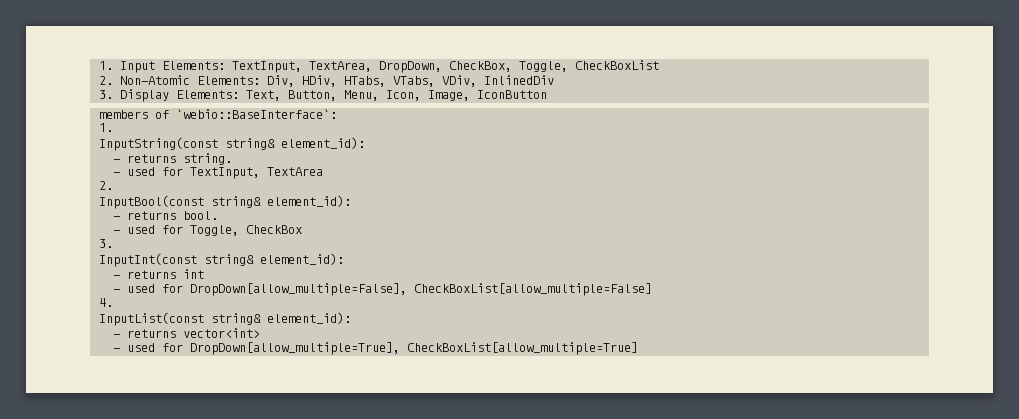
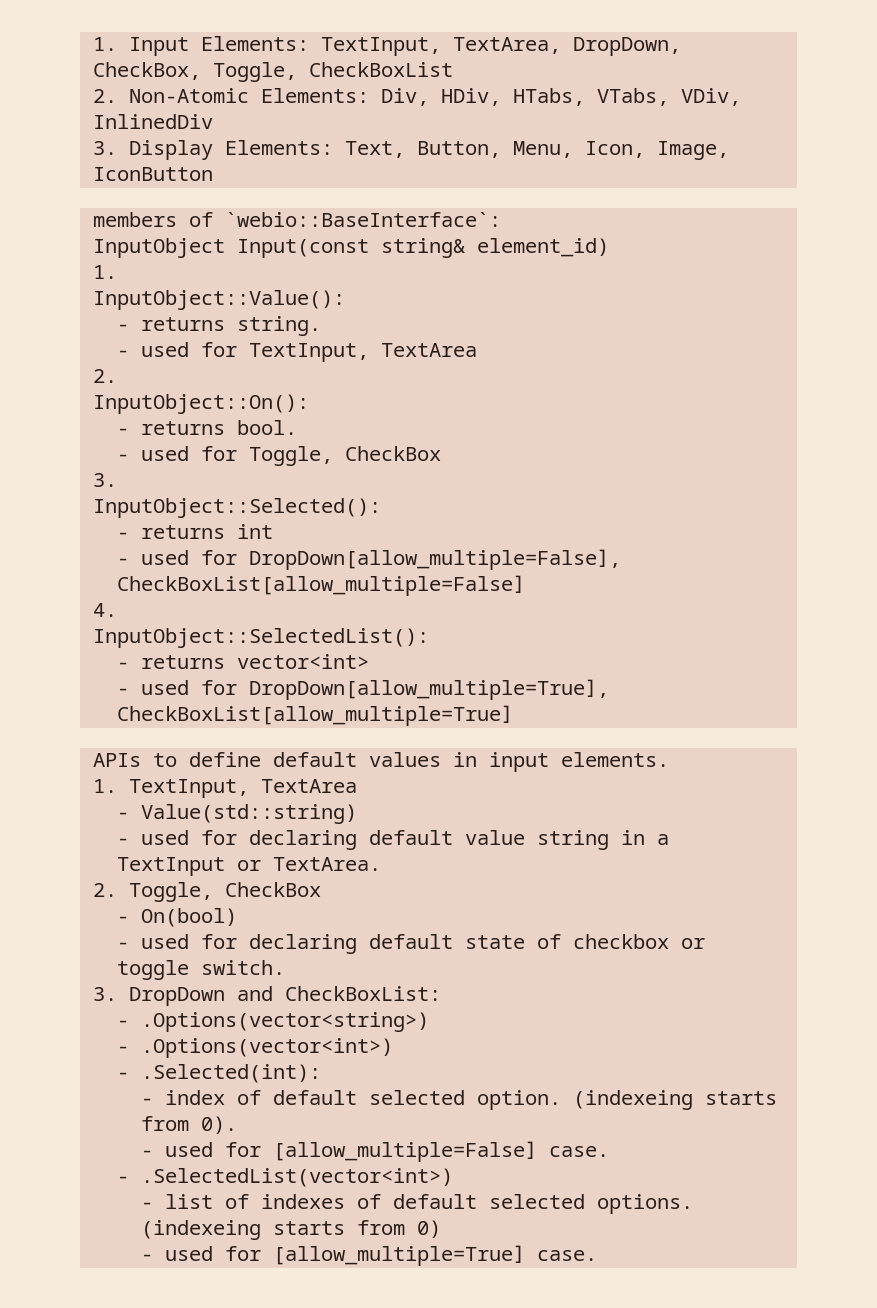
[98,123,113,132] [98,137,365,151] 1. // InputString(const string& element_id): -> [92,238,609,258] [92,265,117,279] [92,290,345,310] InputObject Input(const string& element_id) // 1. // InputObject::Value():
[98,195,351,209] InputBool(const string& element_id): -> [92,394,309,414] InputObject::On():
[98,253,344,267] InputInt(const string& element_id): -> [92,498,381,518] InputObject::Selected():
[98,312,351,326] InputList(const string& element_id): -> [92,628,429,648] InputObject::SelectedList():
(638, 348) none -> [92,752,669,772] [92,779,357,798] [116,804,357,824] [116,830,669,850] [116,857,381,876] [92,882,321,902] [116,908,237,927] [116,934,705,954] [116,960,285,980] [92,986,441,1006] [116,1012,429,1032] [116,1038,393,1058] [116,1064,321,1083] [140,1090,777,1110] [140,1116,237,1134] [140,1141,609,1162] [116,1168,453,1187] [140,1194,693,1214] [140,1220,441,1240] [140,1245,597,1266] // APIs to define default values in input elements. // 1. TextInput, TextArea // - Value(std::string) // - used for declaring default value string in a TextInput or TextArea. // 2. Toggle, CheckBox // - On(bool) // - used for declaring default state of checkbox or toggle switch. // 3. DropDown and CheckBoxList: // - .Options(vector<string>) // - .Options(vector<int>) // - .Selected(int): // - index of default selected option. (indexeing starts from 0). // - used for [allow_multiple=False] case. // - .SelectedList(vector<int>) // - list of indexes of default selected options. (indexeing starts from 0) // - used for [allow_multiple=True] case.

